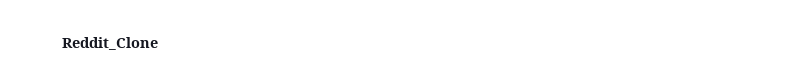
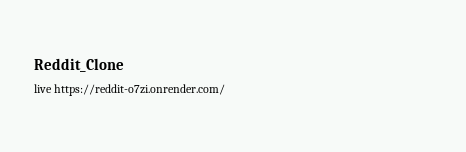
(158, 43) none -> [34,84,226,96] // live https://reddit-o7zi.onrender.com/

